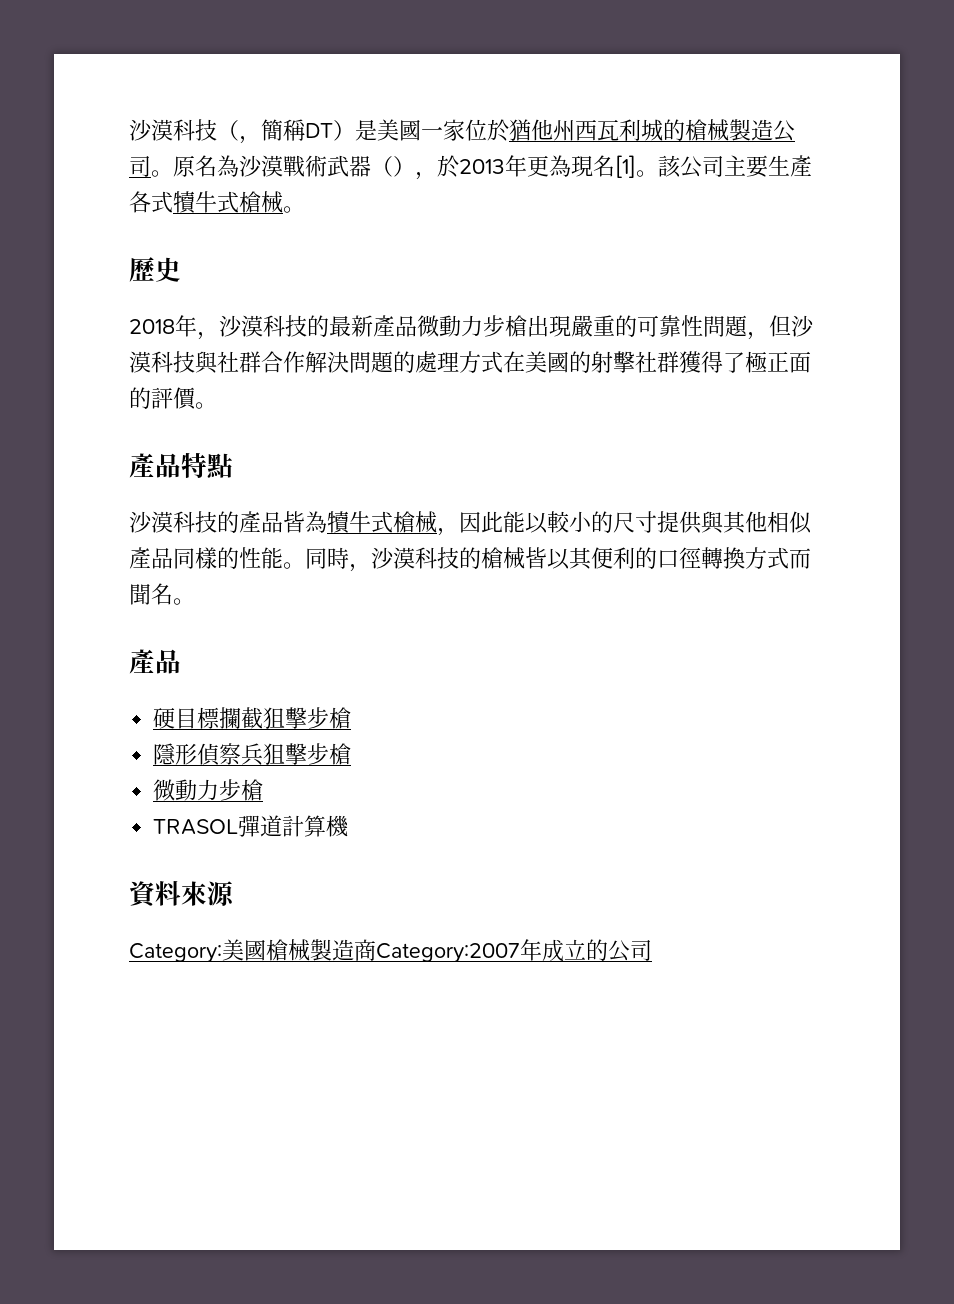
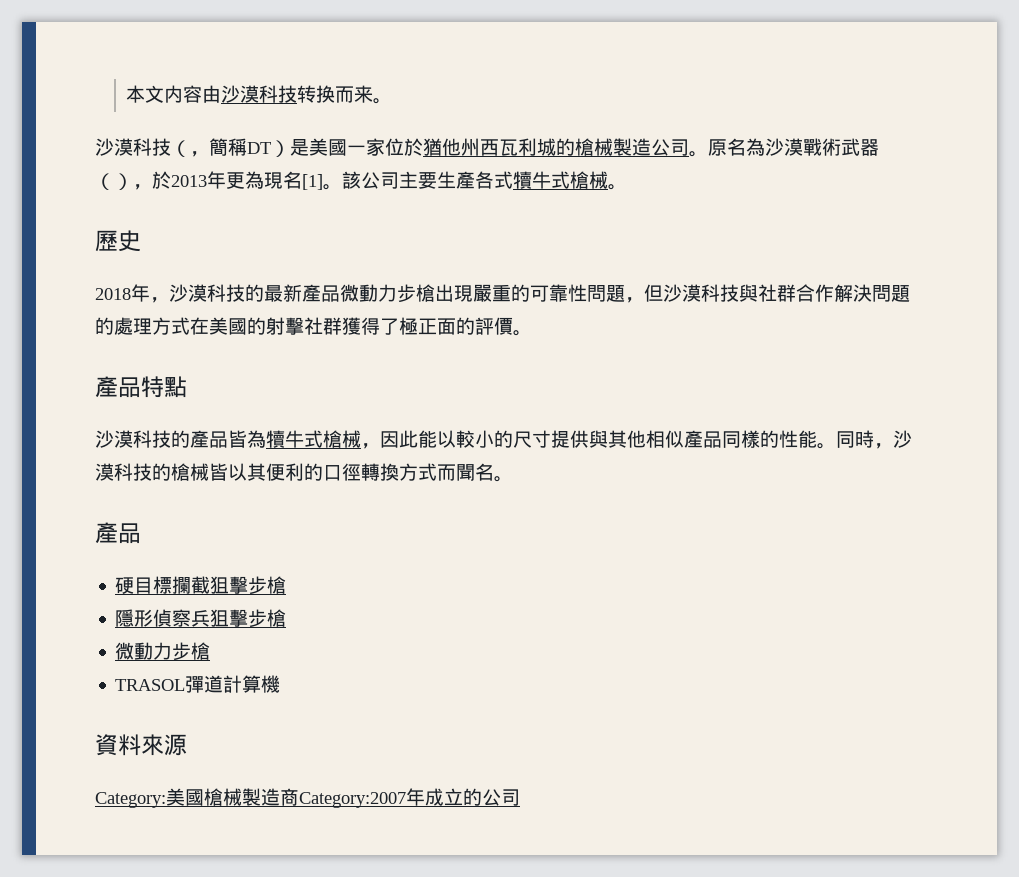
(129, 130) none -> [126,85,393,104] 本文内容由沙漠科技转换而来。 //

